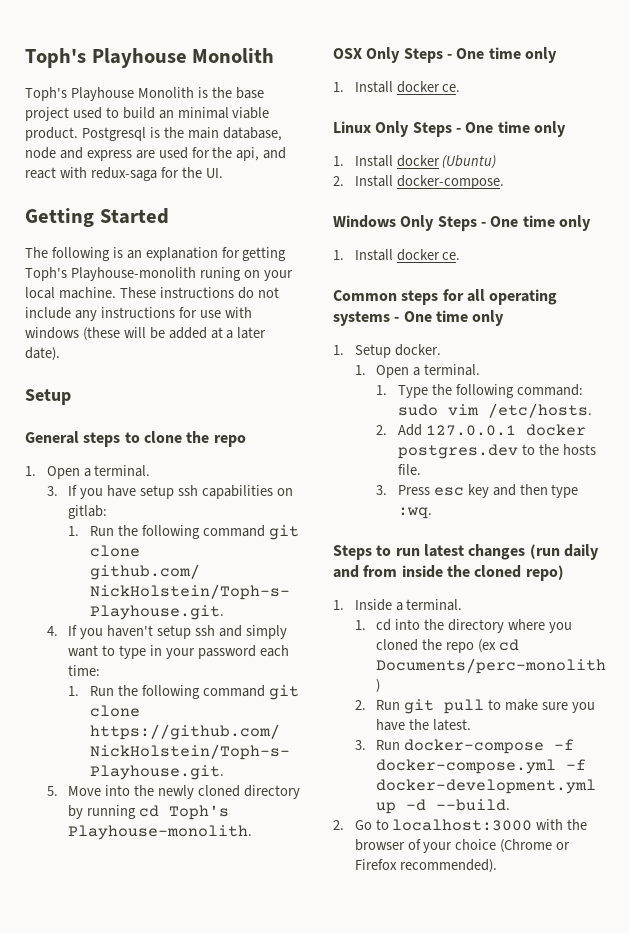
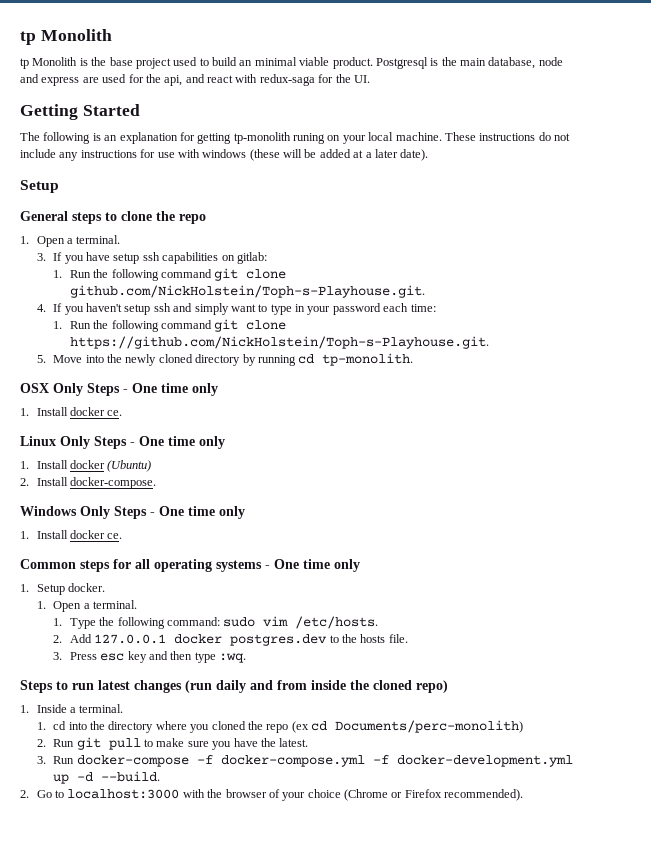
[25,48,187,68] Toph's Playhouse -> [20,31,36,45] tp
[25,87,134,101] Toph's Playhouse -> [20,58,29,69] tp
[25,267,196,281] Toph's Playhouse-monolith -> [233,132,291,144] tp-monolith
[169,805,230,820] [68,825,253,840] Toph's Playhouse-monolith. -> [322,353,414,366] tp-monolith.

